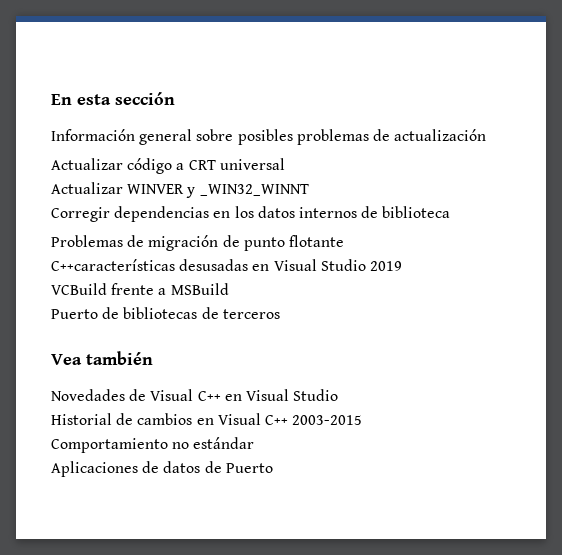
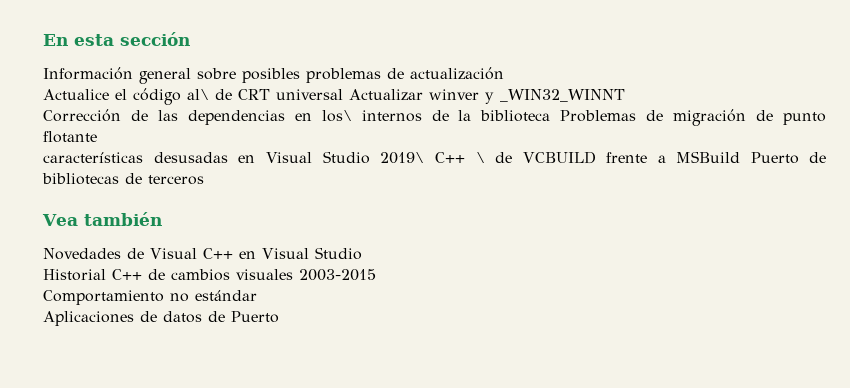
[51,158,185,174] Actualizar código a -> [43,88,232,105] Actualice el código al\ de
[51,182,185,194] // Actualizar WINVER -> [349,89,479,101] Actualizar winver
[51,206,295,222] Corregir dependencias en los datos -> [43,109,352,125] Corrección de las dependencias en los\
(379, 212) none -> [458,110,472,121] la
(451, 212) // -> (551, 116) none
[51,259,175,271] C++características -> [43,152,143,163] características
[369,261,402,271] [51,283,107,295] 2019 // VCBuild -> [380,151,596,164] 2019\ C++ \ de VCBUILD
(229, 289) // -> (740, 157) none
(112, 419) none -> [112,269,142,280] C++
[196,413,288,425] en Visual C++ -> [236,269,293,280] visuales

